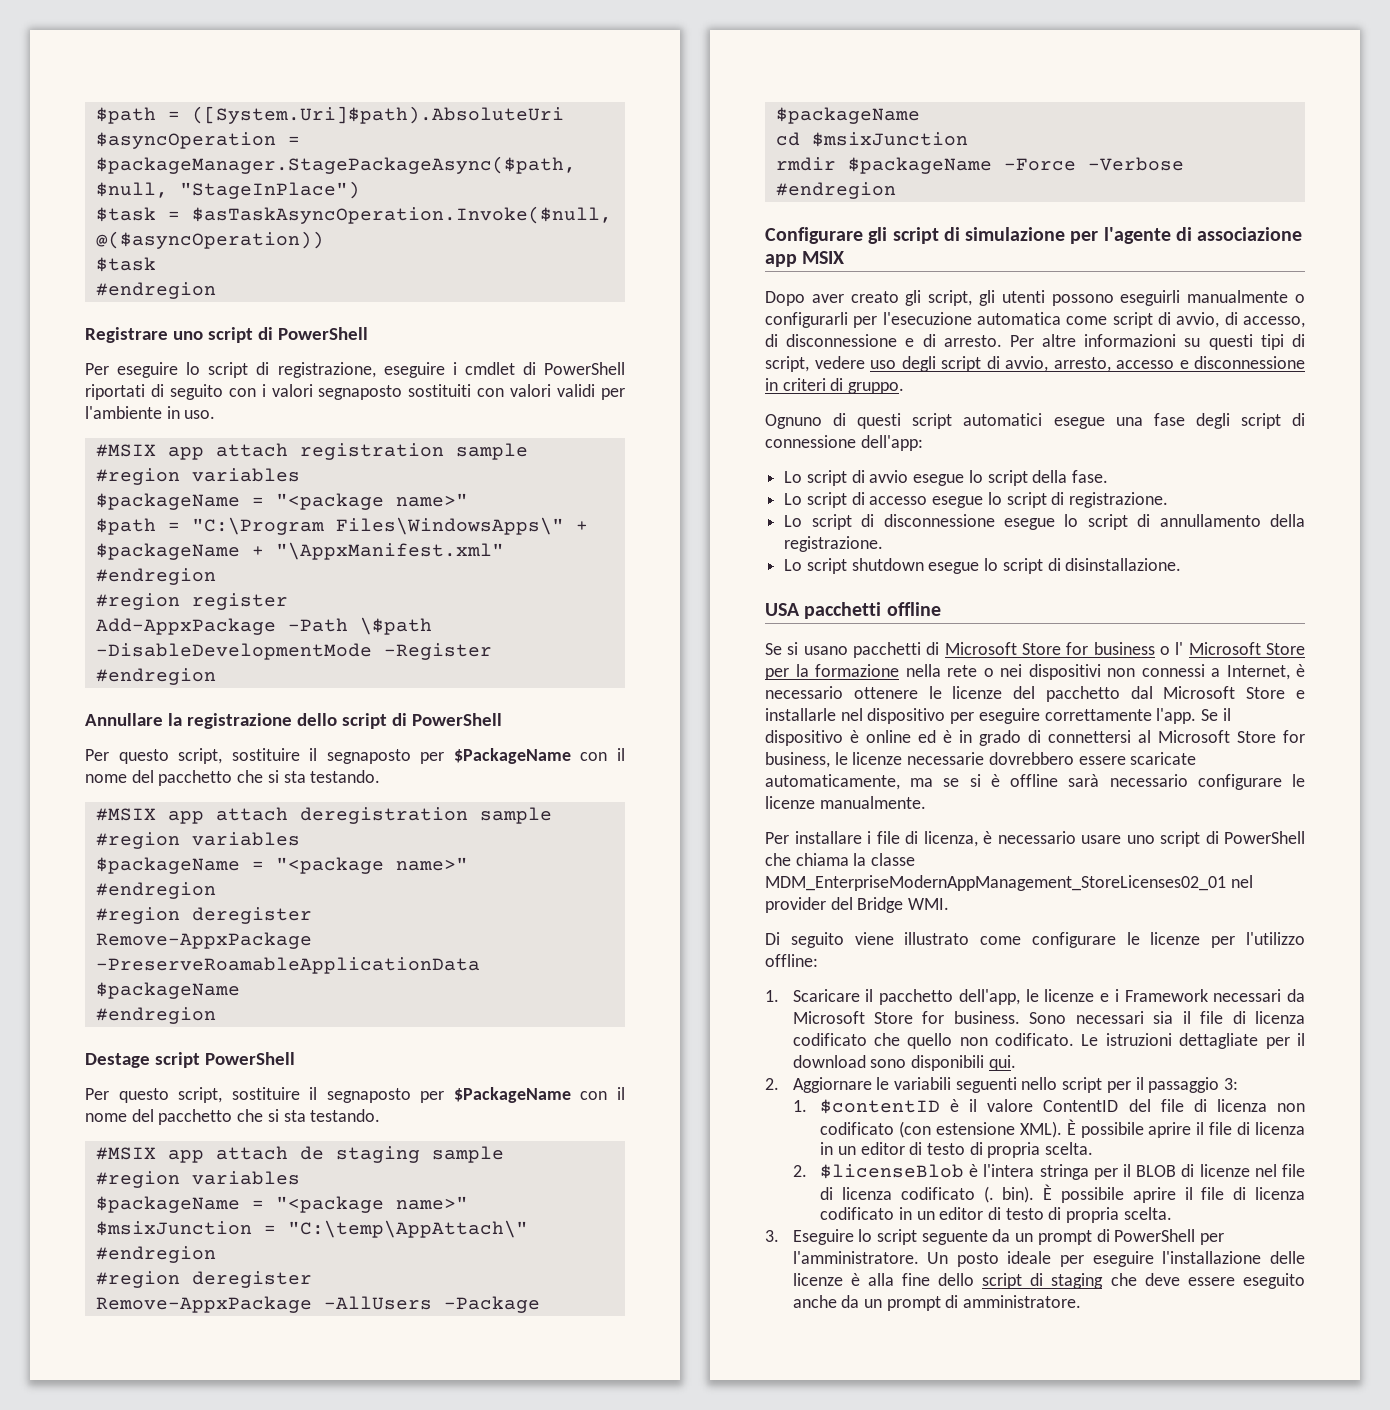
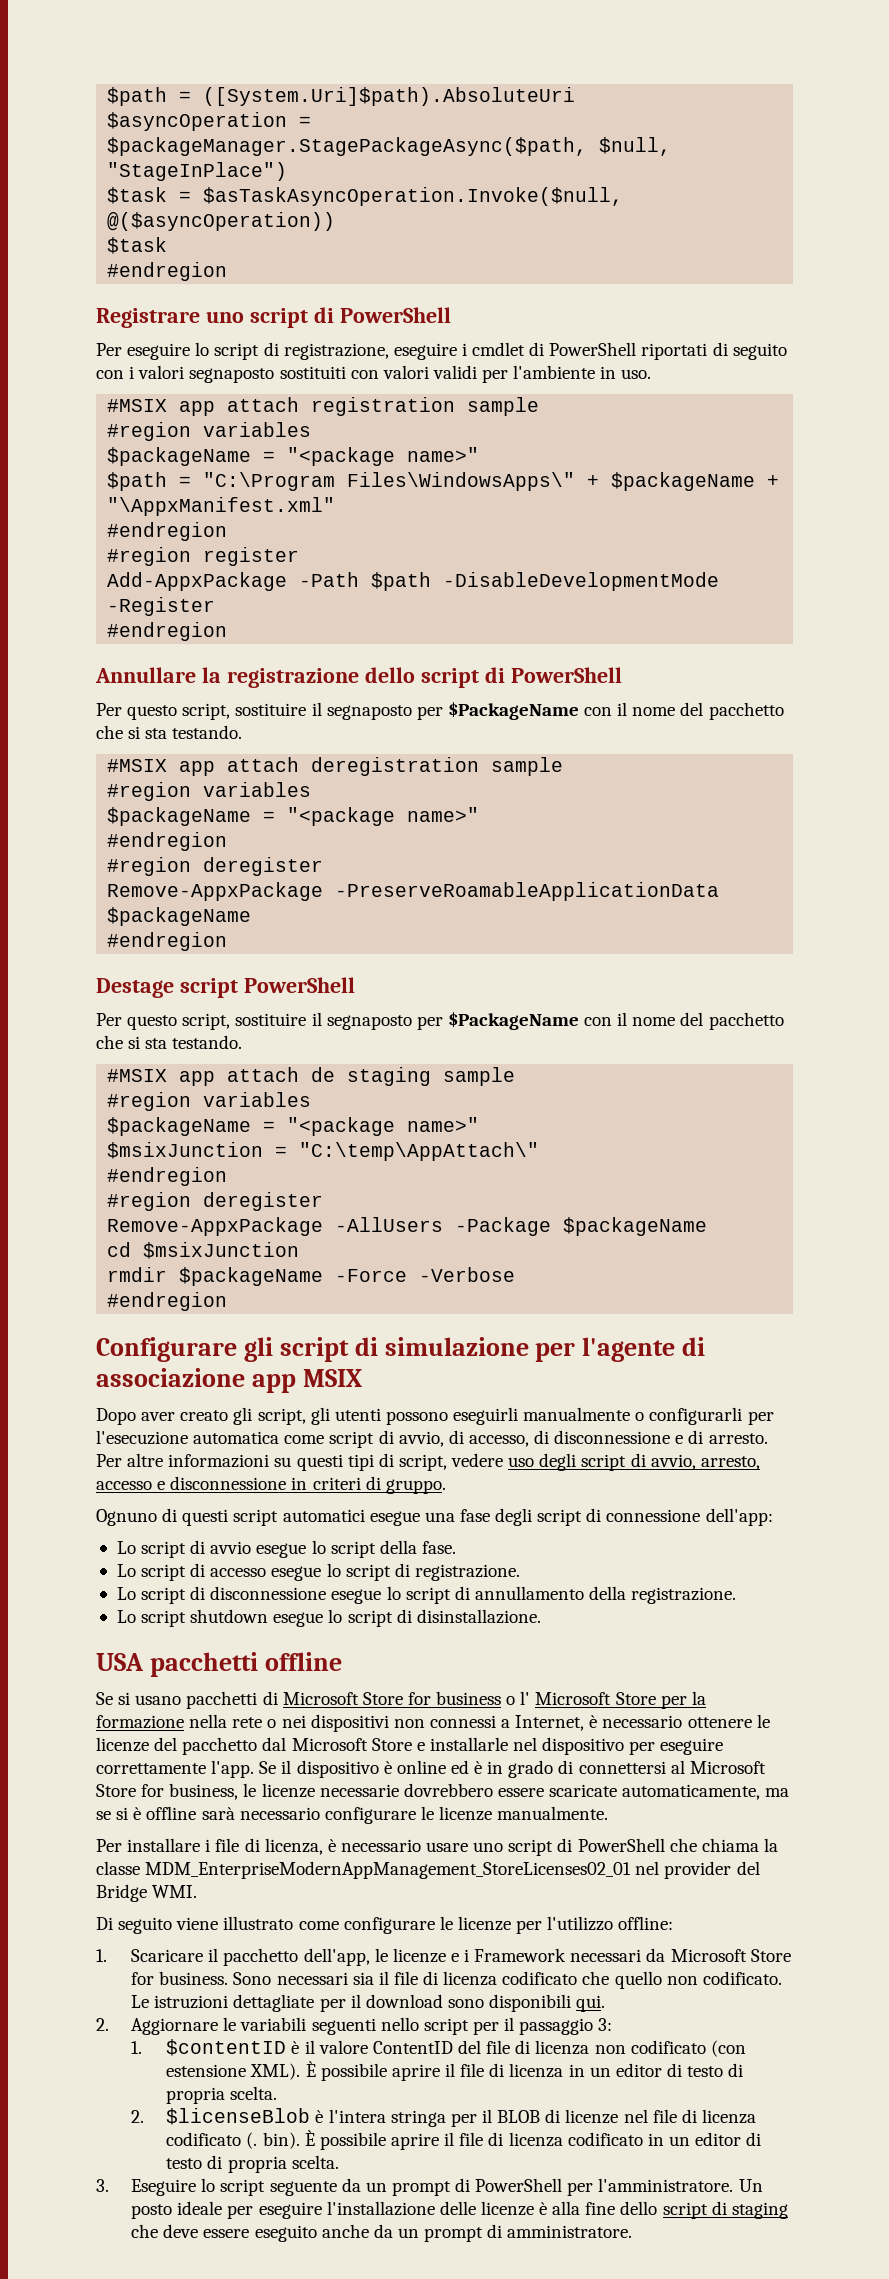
[359,617,432,635] \$path -> [371,572,432,591] $path

